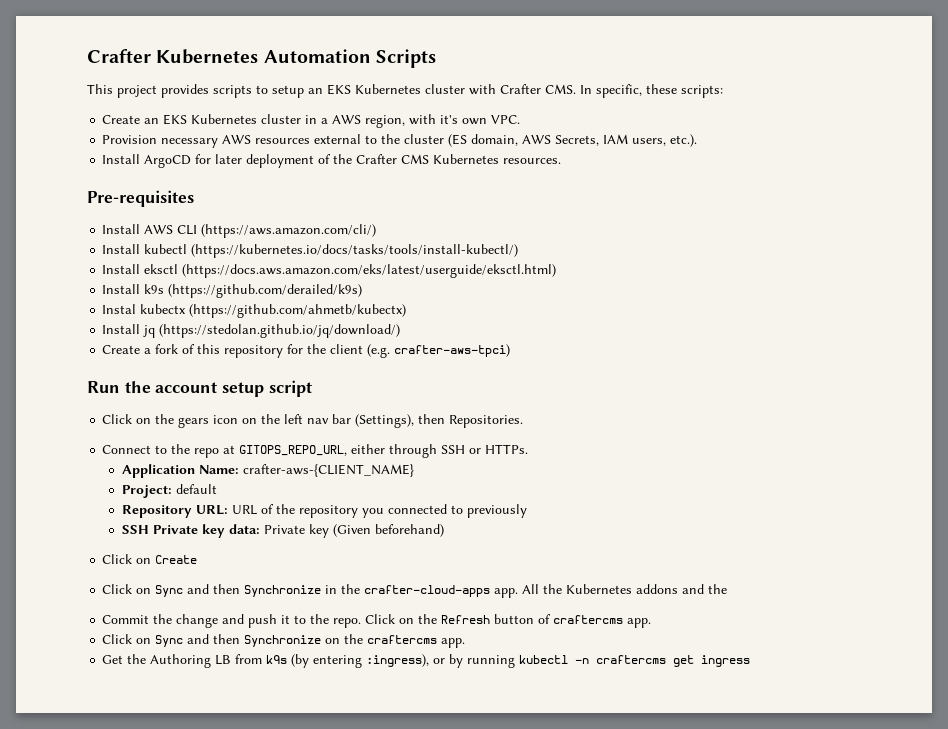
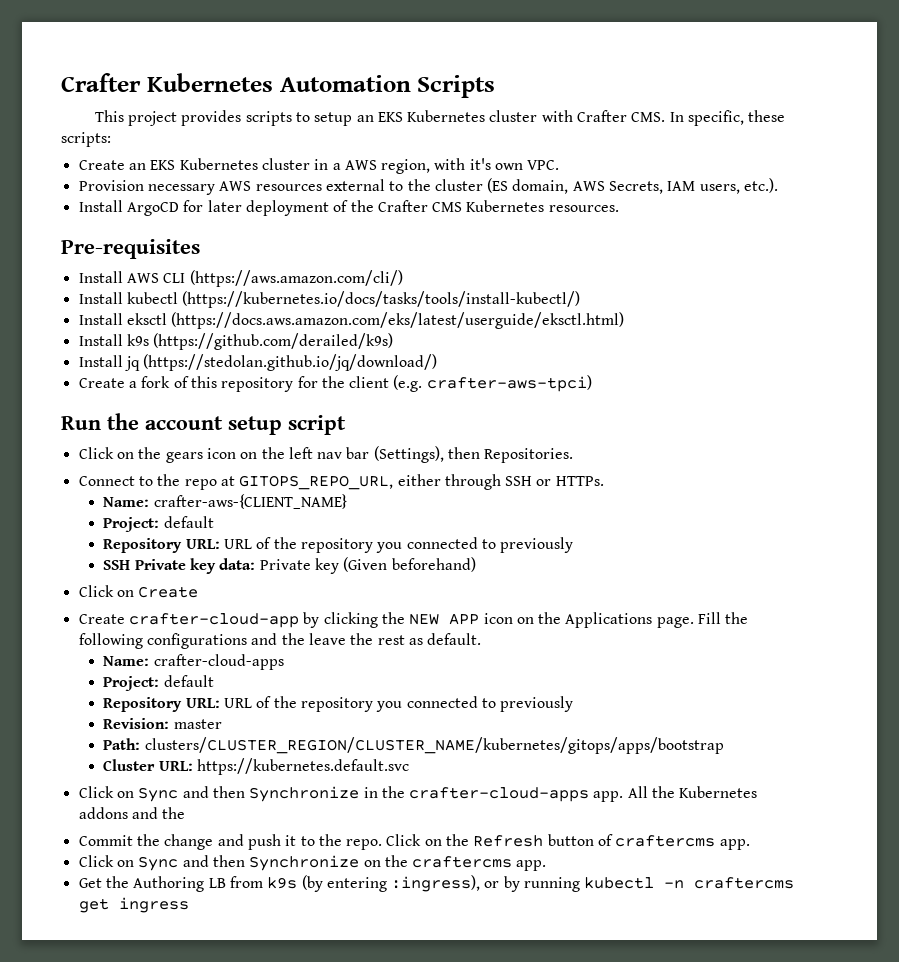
[102,304,407,318] // Instal kubectx (https://github.com/ahmetb/kubectx) -> (394, 341) none
[121,464,195,478] Application -> (604, 481) none
(198, 559) none -> [78,612,749,628] [78,633,482,649] [103,654,284,670] [103,675,214,691] [103,696,574,712] [103,718,222,729] [103,737,724,754] [103,758,410,775] // Create crafter-cloud-app by clicking the NEW APP icon on the Applications page. Fill the following configurations and the leave the rest as default. // Name: crafter-cloud-apps // Project: default // Repository URL: URL of the repository you connected to previously // Revision: master // Path: clusters/CLUSTER_REGION/CLUSTER_NAME/kubernetes/gitops/apps/bootstrap // Cluster URL: https://kubernetes.default.svc

